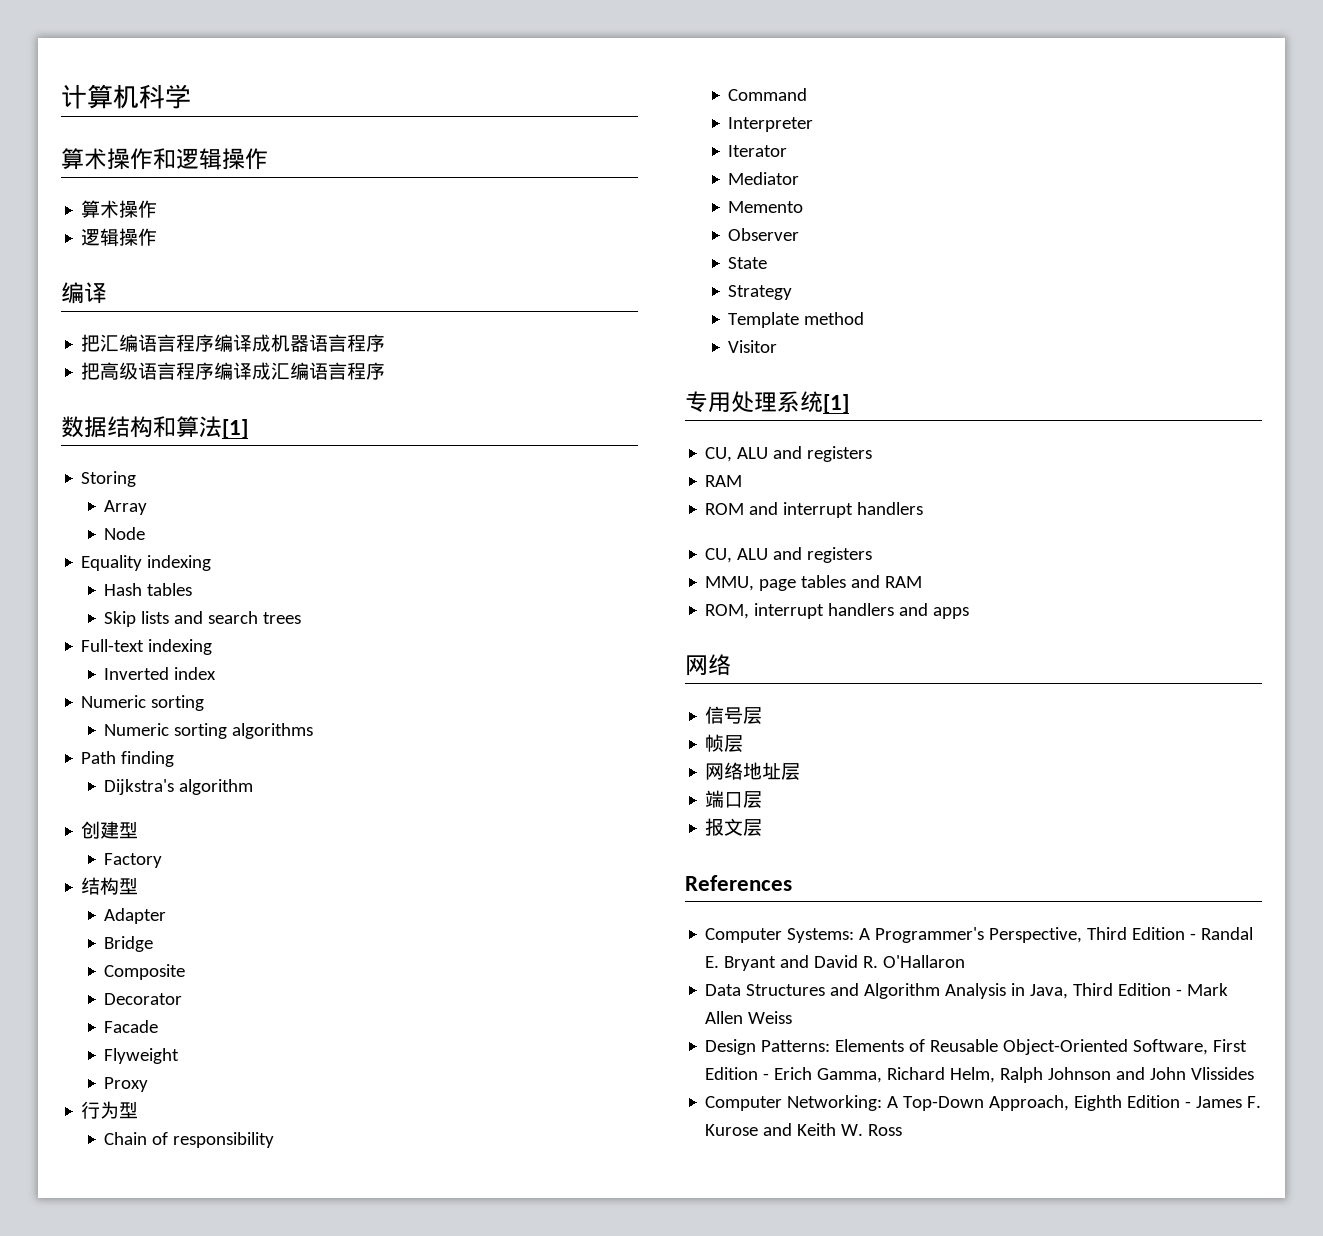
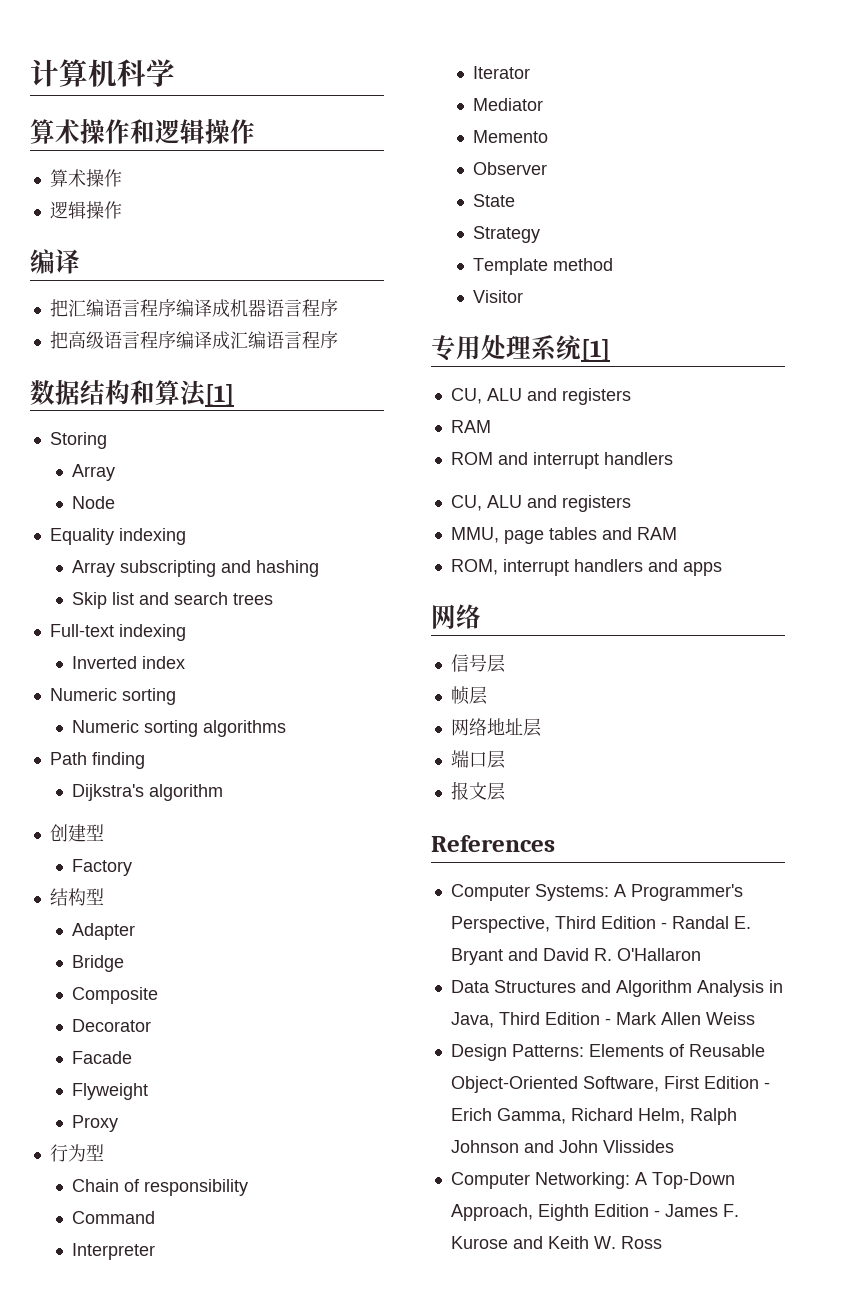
[104,583,193,596] Hash tables -> [71,560,319,577] Array subscripting and hashing
[141,611,170,624] lists -> [111,592,134,605] list

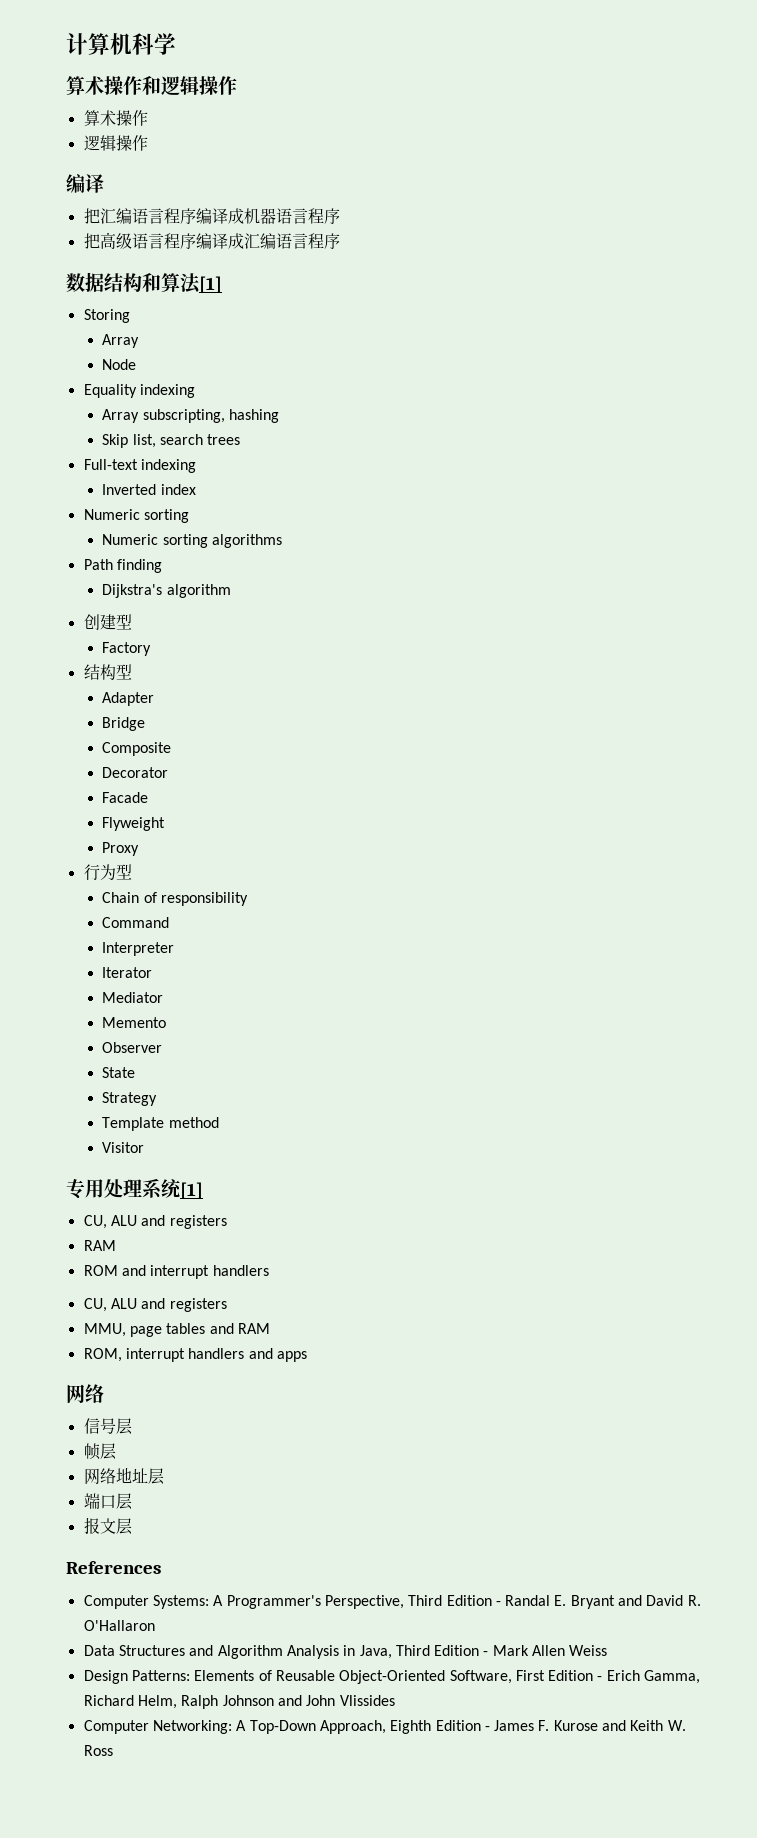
[119,560,251,577] subscripting and -> [142,409,225,423] subscripting,
[111,592,169,605] list and -> [132,434,156,448] list,

